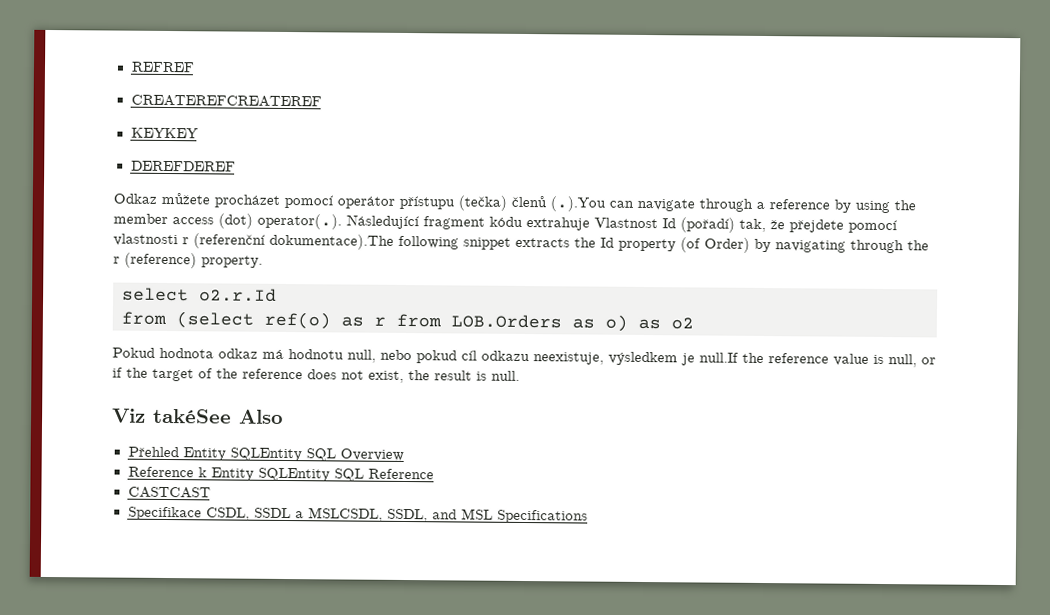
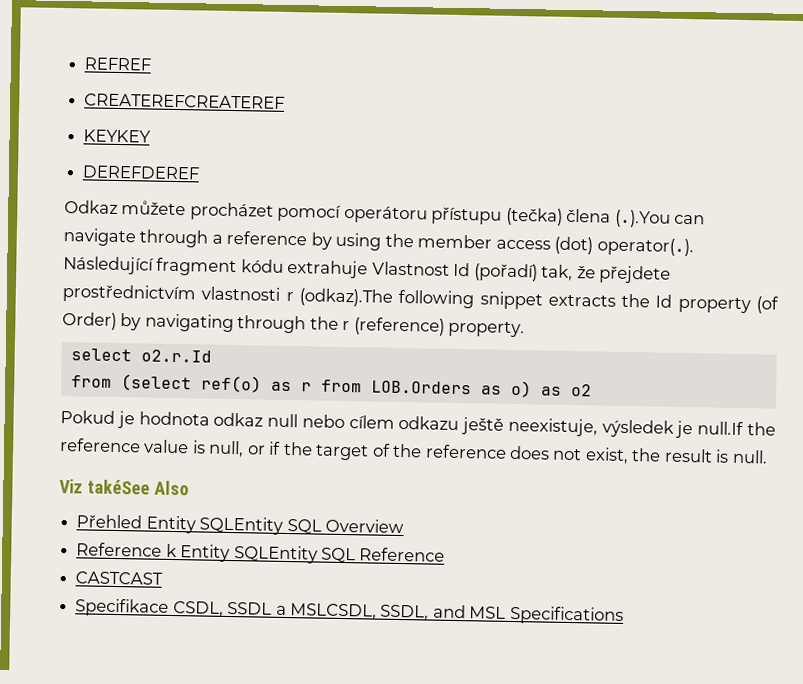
[337,196,395,209] operátor -> [343,204,428,224] operátoru
[511,195,547,208] členů -> [566,208,612,223] člena
[848,219,897,234] pomocí -> [62,284,196,304] prostřednictvím
[193,233,394,250] (referenční dokumentace).The -> [298,288,393,307] (odkaz).The
(155, 352) none -> [116,410,135,429] je
[262,349,678,366] má hodnotu null, nebo pokud cíl odkazu neexistuje, výsledkem -> [267,413,674,438] null nebo cílem odkazu ještě neexistuje, výsledek

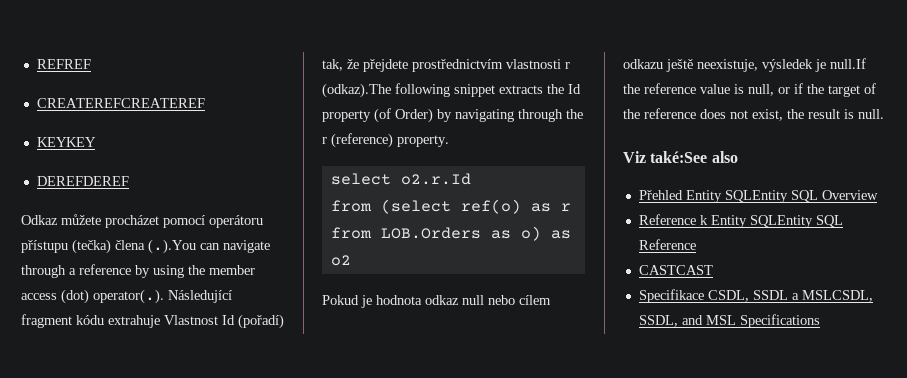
[86,479,189,496] takéSee Also -> [650,151,738,163] také:See also

